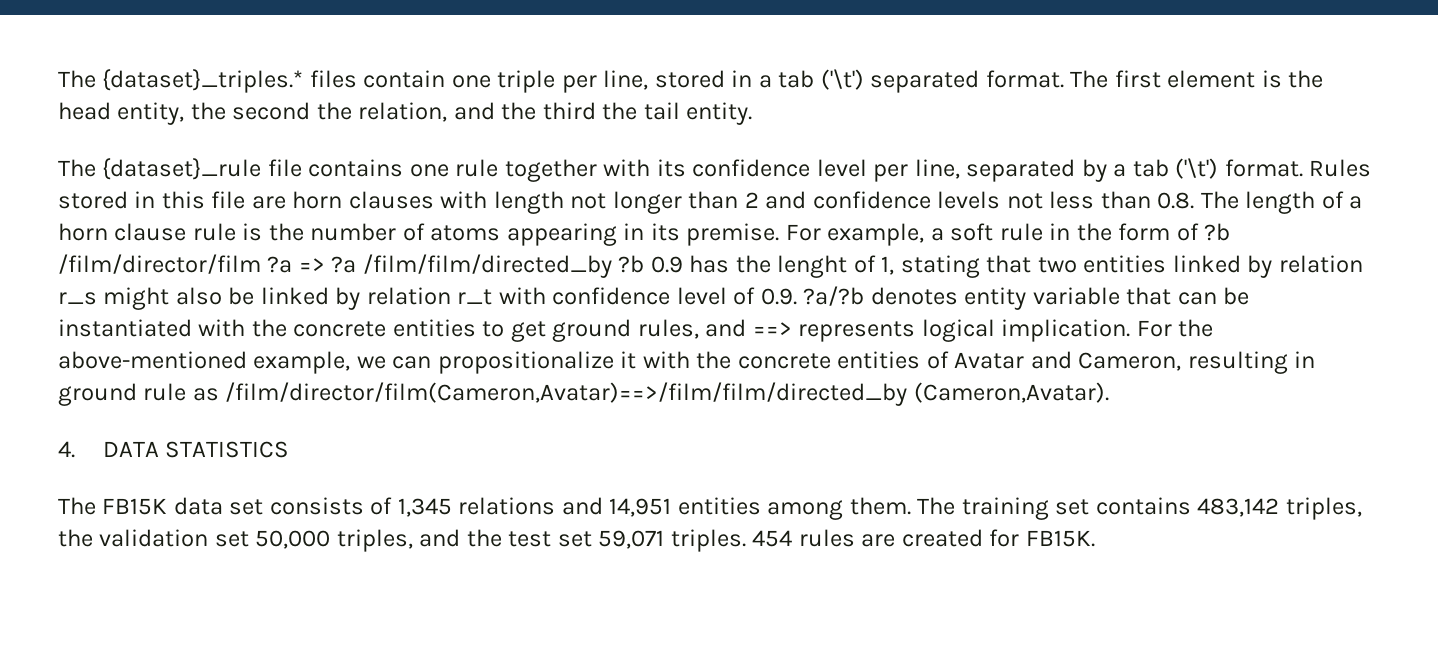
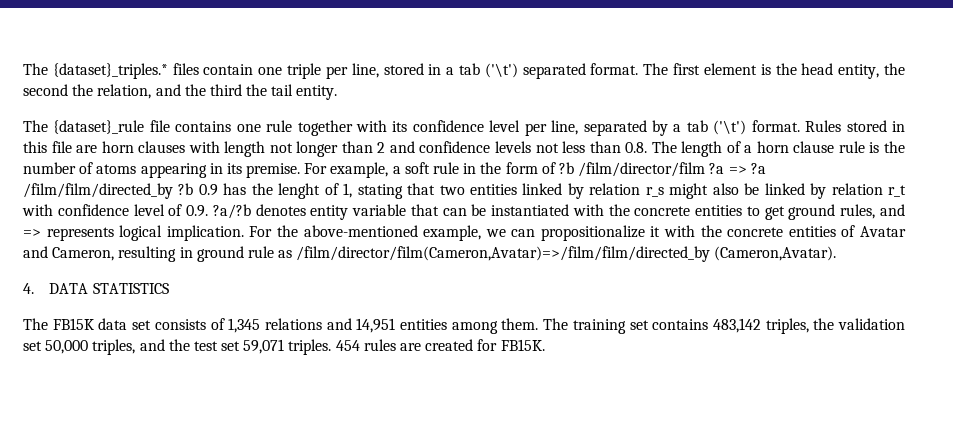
[752,322,792,336] ==> -> [23,229,41,237] =>
[225,382,908,406] /film/director/film(Cameron,Avatar)==>/film/film/directed_by -> [296,246,711,262] /film/director/film(Cameron,Avatar)=>/film/film/directed_by

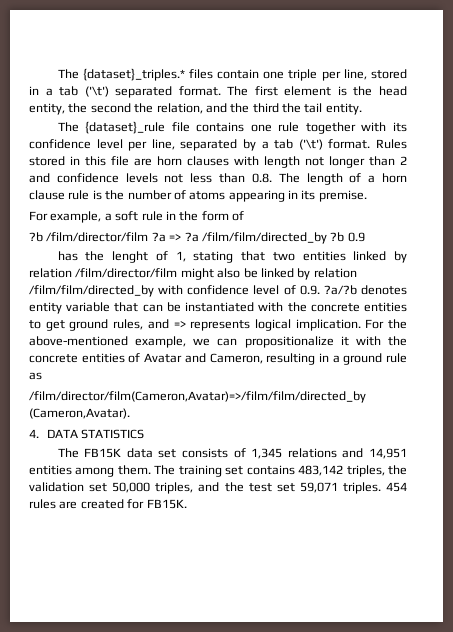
(301, 170) none -> (367, 196) //
(556, 168) none -> (244, 216) //
(218, 190) none -> (365, 237) //
[645,187,664,197] r_s -> [75,268,178,278] /film/director/film
[888,185,907,197] r_t -> [29,285,154,297] /film/film/directed_by
(193, 252) none -> [332,355,340,363] a
(293, 254) none -> (42, 376) //

